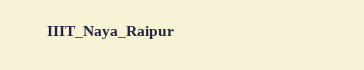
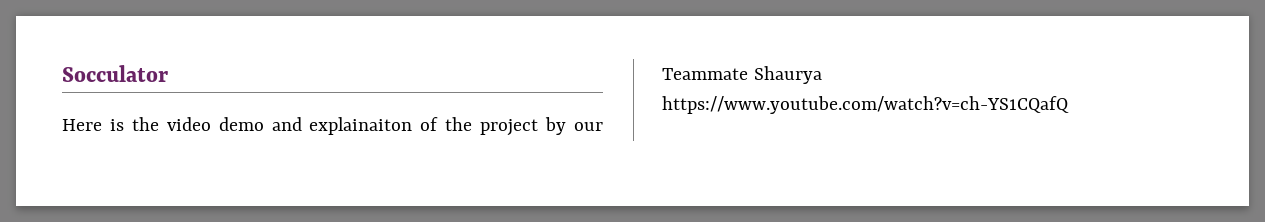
[47,26,174,39] IIIT_Naya_Raipur -> [62,65,168,82] [62,117,604,136] [662,66,822,84] [662,96,1069,114] Socculator // Here is the video demo and explainaiton of the project by our Teammate Shaurya https://www.youtube.com/watch?v=ch-YS1CQafQ

